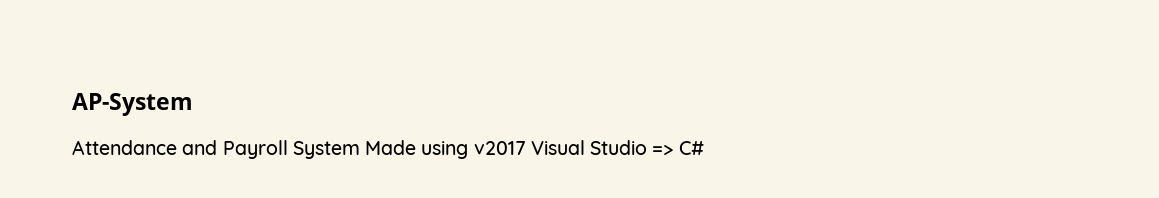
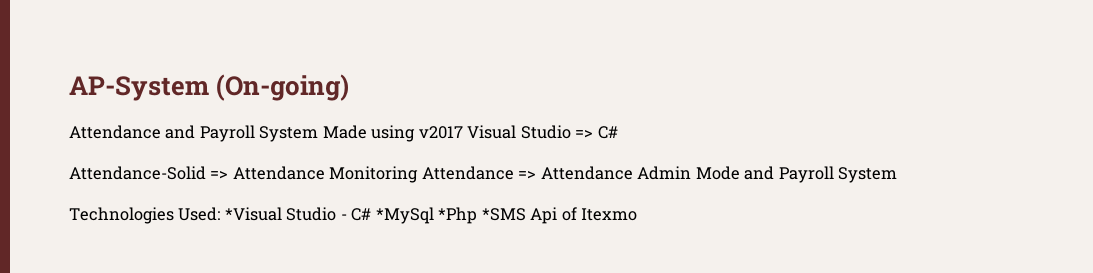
(193, 104) none -> [216,74,350,101] (On-going)
(704, 148) none -> [69,166,898,183] [69,207,638,224] // Attendance-Solid => Attendance Monitoring Attendance => Attendance Admin Mode and Payroll System // Technologies Used: *Visual Studio - C# *MySql *Php *SMS Api of Itexmo

